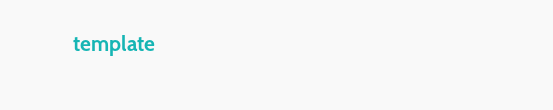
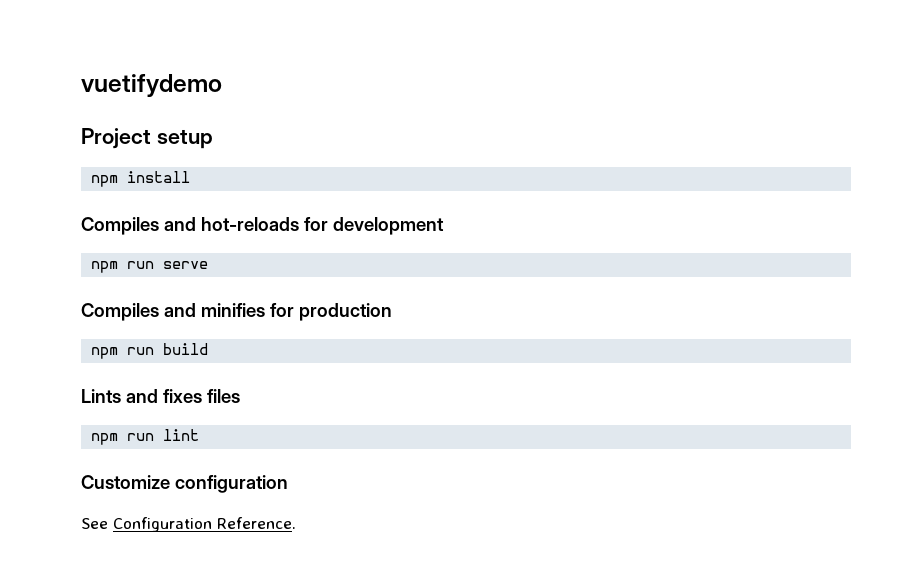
[73,35,155,56] template -> [81,74,222,97] [81,128,213,149] [91,171,191,187] [81,217,444,235] [91,261,209,273] [81,303,392,321] [91,343,209,359] [81,389,240,403] [91,429,200,445] [81,475,288,493] [81,517,296,532] vuetifydemo // Project setup // npm install // Compiles and hot-reloads for development // npm run serve // Compiles and minifies for production // npm run build // Lints and fixes files // npm run lint // Customize configuration // See Configuration Reference.

